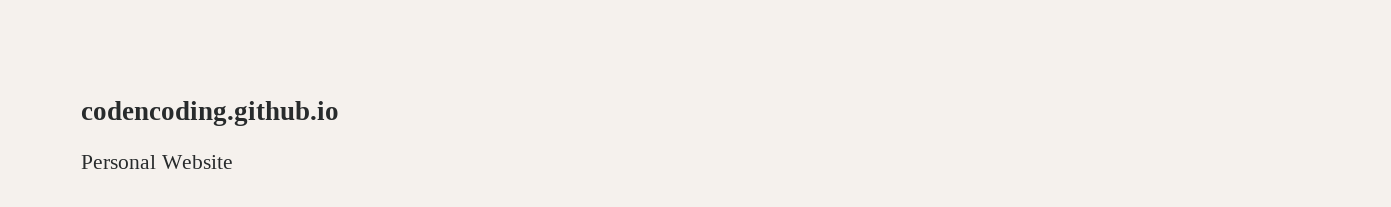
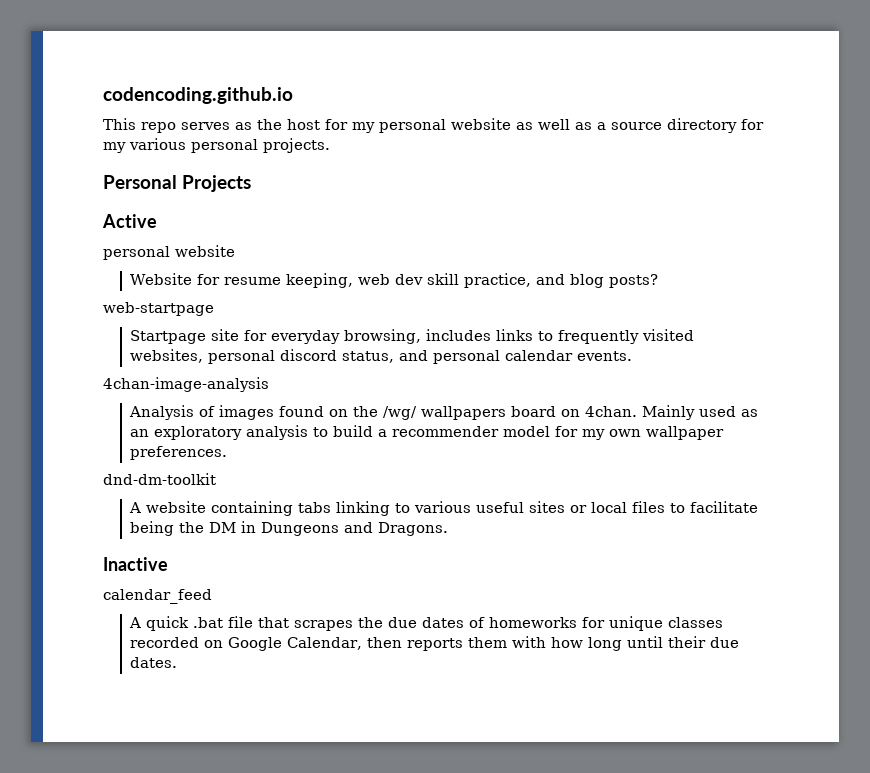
[81,155,233,169] Personal Website -> [103,118,764,133] [103,138,330,153] [103,175,252,192] [102,214,157,228] [103,245,235,260] [130,273,659,288] [103,302,214,316] [130,329,695,344] [130,349,633,364] [103,377,269,392] [129,405,759,420] [130,425,725,440] [130,446,228,460] [103,473,216,485] [129,501,759,516] [130,521,449,536] [103,557,168,571] [103,589,212,604] [129,616,724,631] [130,636,740,651] [130,657,178,668] This repo serves as the host for my personal website as well as a source directory for my various personal projects. // Personal Projects // Active // personal website // Website for resume keeping, web dev skill practice, and blog posts? // web-startpage // Startpage site for everyday browsing, includes links to frequently visited websites, personal discord status, and personal calendar events. // 4chan-image-analysis // Analysis of images found on the /wg/ wallpapers board on 4chan. Mainly used as an exploratory analysis to build a recommender model for my own wallpaper preferences. // dnd-dm-toolkit // A website containing tabs linking to various useful sites or local files to facilitate being the DM in Dungeons and Dragons. // Inactive // calendar_feed // A quick .bat file that scrapes the due dates of homeworks for unique classes recorded on Google Calendar, then reports them with how long until their due dates.

